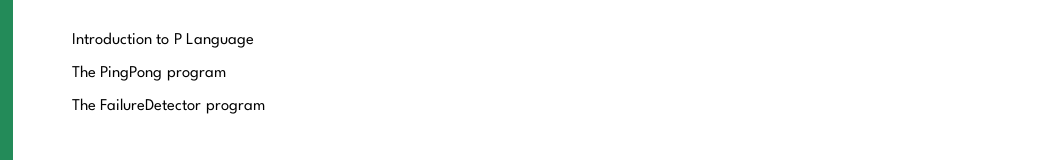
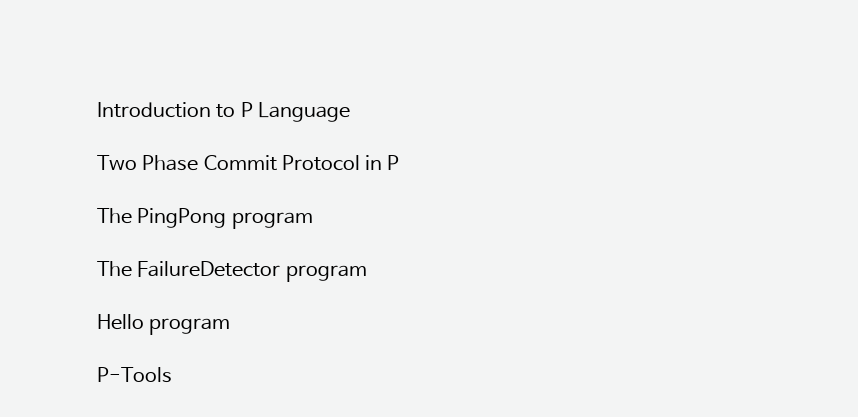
(255, 40) none -> [97,155,400,171] // Two Phase Commit Protocol in P
(265, 108) none -> [97,314,231,335] [97,367,172,383] // Hello program // P-Tools

